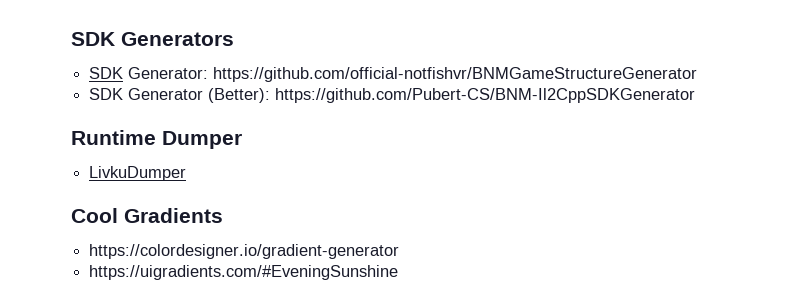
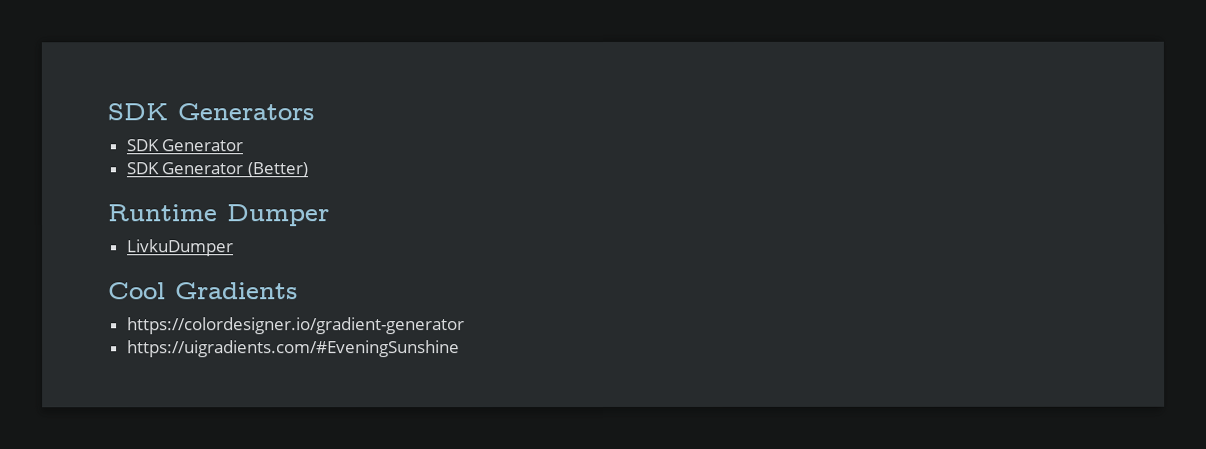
[128,67,698,82] [89,88,696,103] Generator: https://github.com/official-notfishvr/BNMGameStructureGenerator // SDK Generator (Better): https://github.com/Pubert-CS/BNM-Il2CppSDKGenerator -> [161,139,244,152] [125,162,308,178] Generator // SDK Generator (Better)

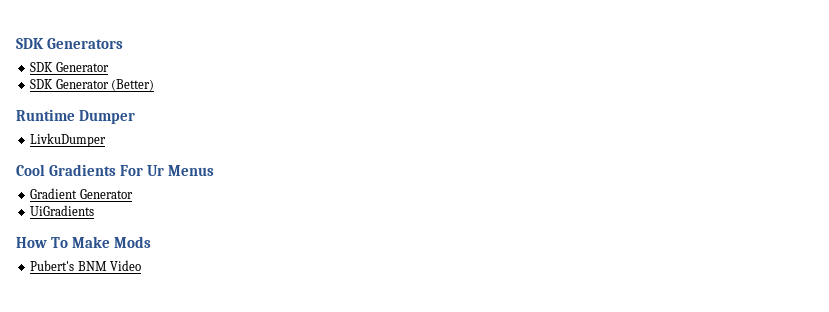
[126,317,465,335] [126,340,460,358] // https://colordesigner.io/gradient-generator // https://uigradients.com/#EveningSunshine -> [120,165,215,176] [30,188,133,199] [30,205,95,216] [16,236,152,248] [30,260,142,271] For Ur Menus // Gradient Generator // UiGradients // How To Make Mods // Pubert's BNM Video

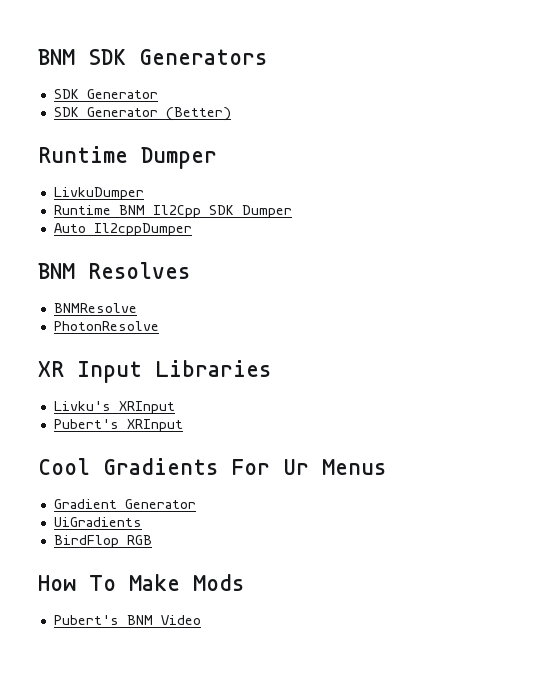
(16, 43) none -> [38,49,75,65] BNM
(107, 140) none -> [53,205,292,218] [53,223,192,236] [38,262,190,279] [53,303,137,313] [53,321,159,331] [38,360,271,383] [53,401,175,414] [53,419,183,432] // Runtime BNM Il2Cpp SDK Dumper // Auto Il2cppDumper // BNM Resolves // BNMResolve // PhotonResolve // XR Input Libraries // Livku's XRInput // Pubert's XRInput
(95, 210) none -> [53,535,152,548] // BirdFlop RGB

